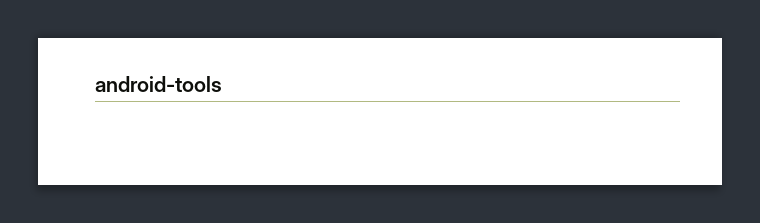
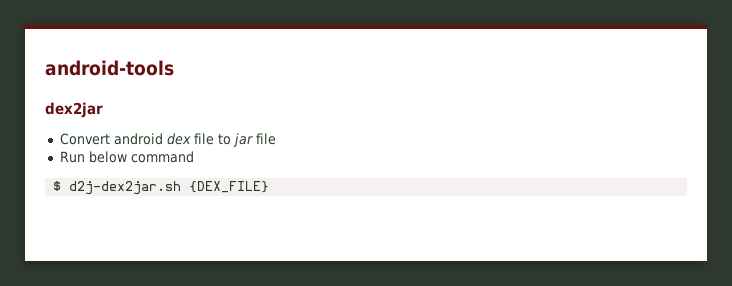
(222, 84) none -> [45,102,103,118] [59,133,276,147] [59,151,194,163] [53,181,270,195] // dex2jar // Convert android dex file to jar file // Run below command // $ d2j-dex2jar.sh {DEX_FILE}

